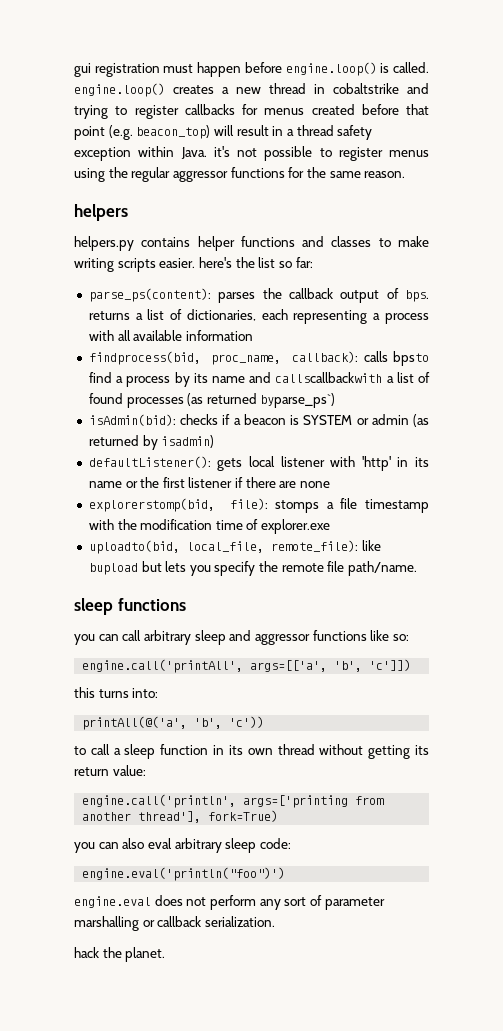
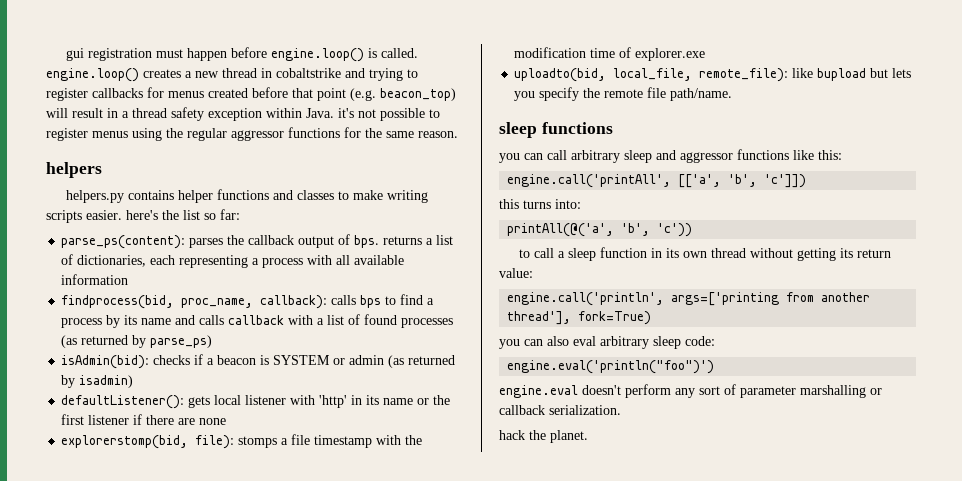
[393,351,429,366] bpsto -> [360,295,397,308] bps to
[275,372,383,383] callscallbackwith -> [199,315,314,325] calls callback with
[260,393,336,408] byparse_ps`) -> [132,335,213,348] by parse_ps)
[392,634,409,641] so: -> [818,150,842,160] this:
[250,660,328,672] args=[['a', -> [678,174,722,188] [['a',
[154,895,207,906] does not -> [582,385,621,395] doesn't

